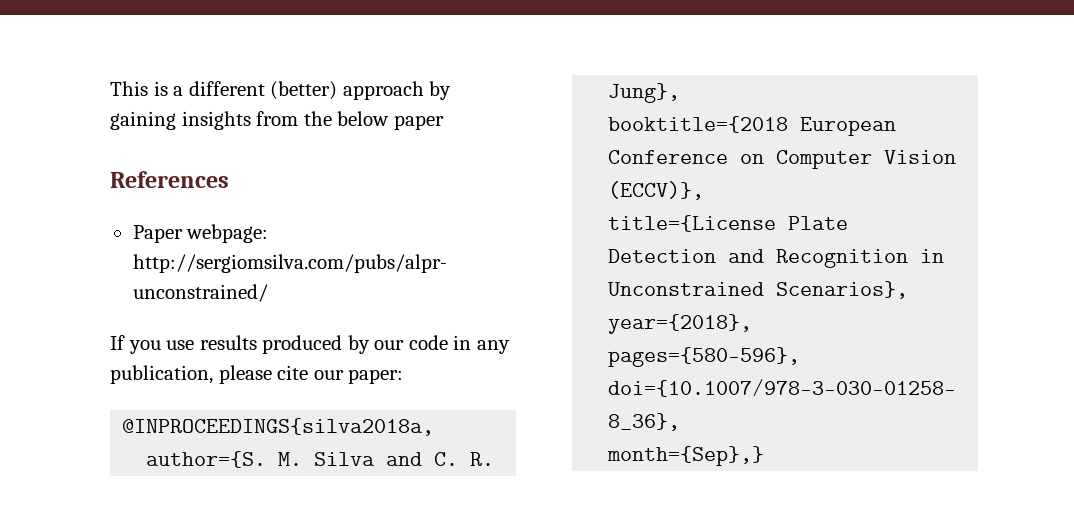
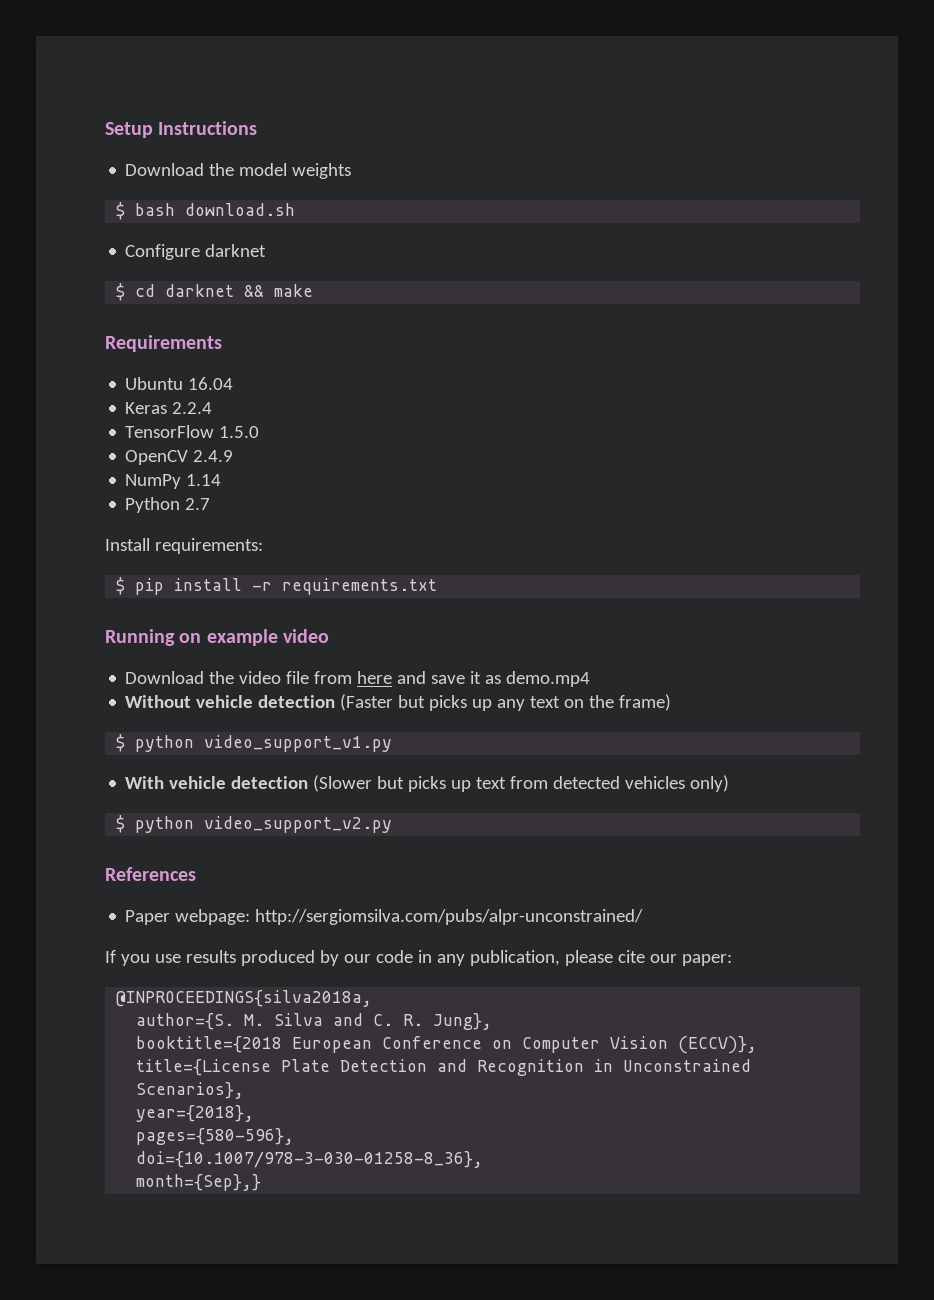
[110,81,452,100] [110,111,444,130] This is a different (better) approach by gaining insights from the below paper -> [105,121,258,138] [125,163,352,179] [116,202,296,220] [125,244,267,260] [116,283,314,301] [105,335,222,352] [125,377,234,390] [125,402,213,414] [125,425,260,438] [125,450,234,465] [125,474,222,489] [125,497,211,513] [105,538,263,554] [116,577,438,595] [105,629,330,646] [125,671,591,687] [125,694,672,711] [116,734,393,752] [125,775,730,792] [116,815,393,833] Setup Instructions // Download the model weights // $ bash download.sh // Configure darknet // $ cd darknet && make // Requirements // Ubuntu 16.04 // Keras 2.2.4 // TensorFlow 1.5.0 // OpenCV 2.4.9 // NumPy 1.14 // Python 2.7 // Install requirements: // $ pip install -r requirements.txt // Running on example video // Download the video file from here and save it as demo.mp4 // Without vehicle detection (Faster but picks up any text on the frame) // $ python video_support_v1.py // With vehicle detection (Slower but picks up text from detected vehicles only) // $ python video_support_v2.py

